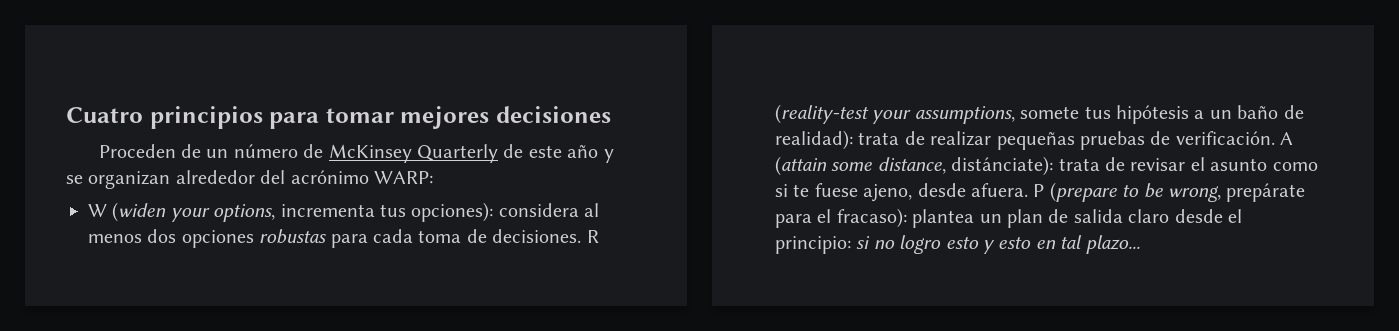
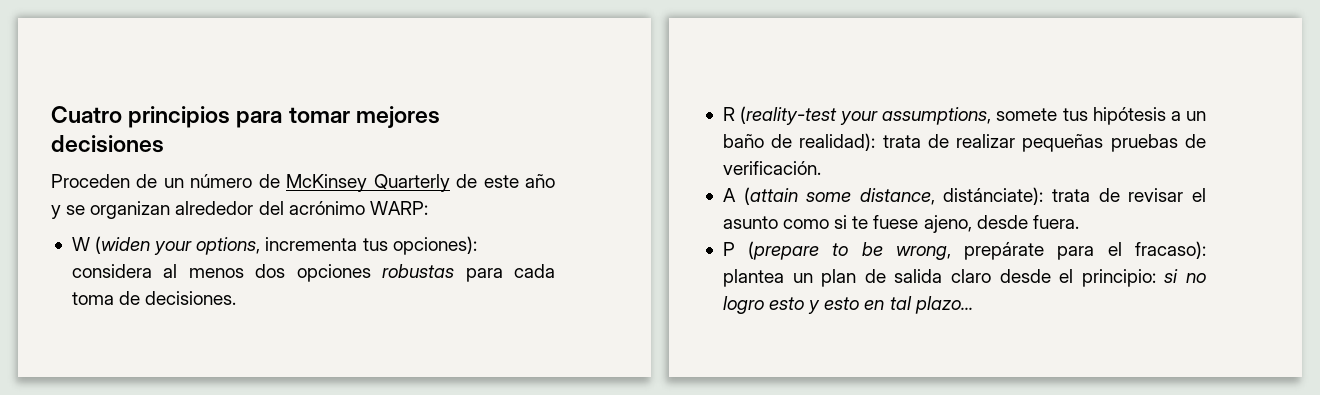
(582, 236) none -> (237, 298) //
(1275, 138) none -> (821, 168) //
[971,183,1028,197] afuera. -> [1032,215,1079,229] fuera. //

